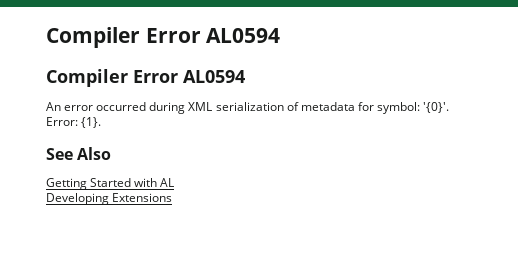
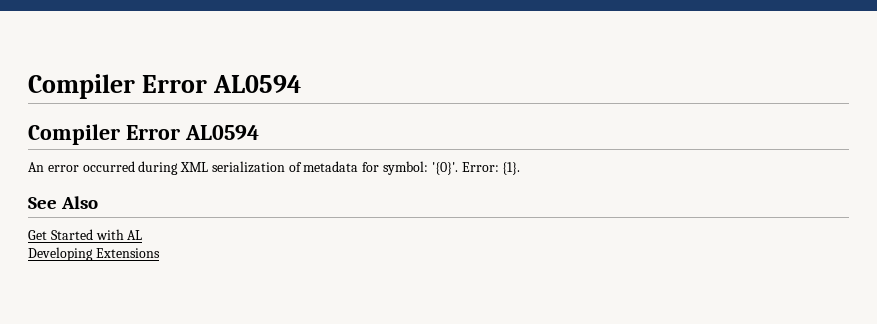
[46,178,87,190] Getting -> [28,230,47,240] Get

